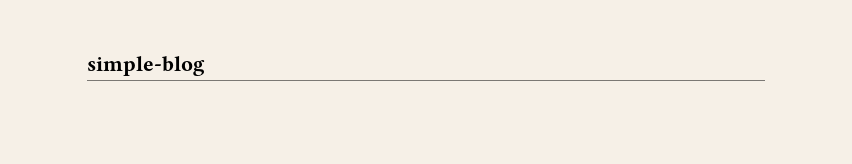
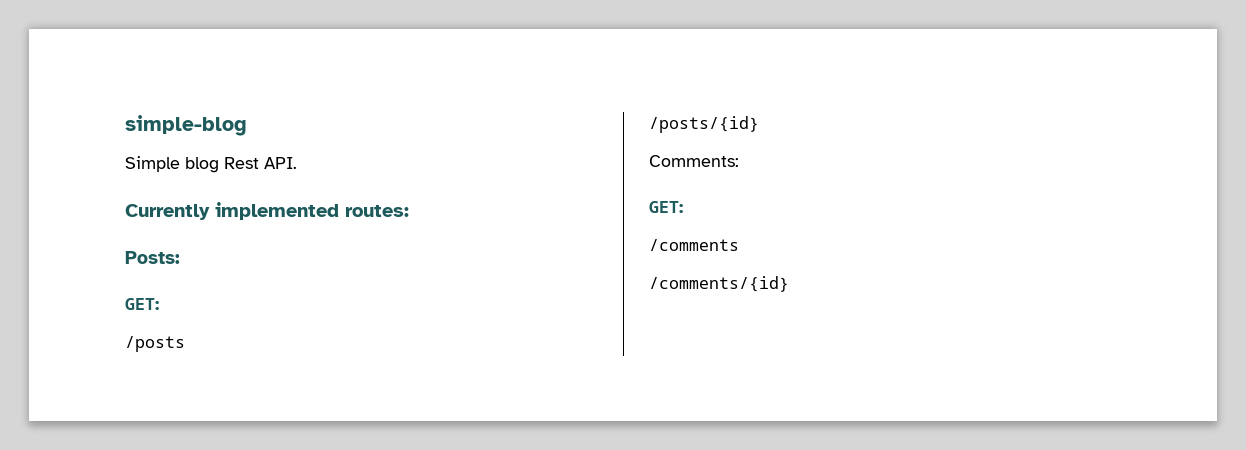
(205, 66) none -> [125,156,297,173] [125,202,409,220] [125,251,180,264] [125,298,159,310] [125,336,185,352] [649,116,759,133] [649,155,739,167] [649,201,683,213] [649,239,739,251] [649,276,789,292] // Simple blog Rest API. // Currently implemented routes: // Posts: // GET: // /posts // /posts/{id} // Comments: // GET: // /comments // /comments/{id}

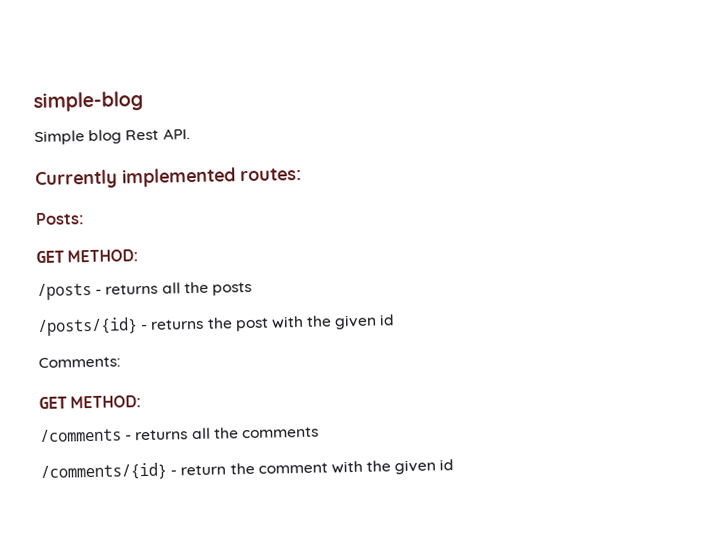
[125,298,159,310] GET: -> [36,249,139,264] GET METHOD:
[649,116,759,133] // /posts/{id} -> [95,281,252,296] [37,314,396,337] - returns all the posts // /posts/{id} - returns the post with the given id
[649,201,683,213] GET: -> [39,395,142,410] GET METHOD:
[649,276,789,292] // /comments/{id} -> [125,426,319,441] [40,459,455,481] - returns all the comments // /comments/{id} - return the comment with the given id

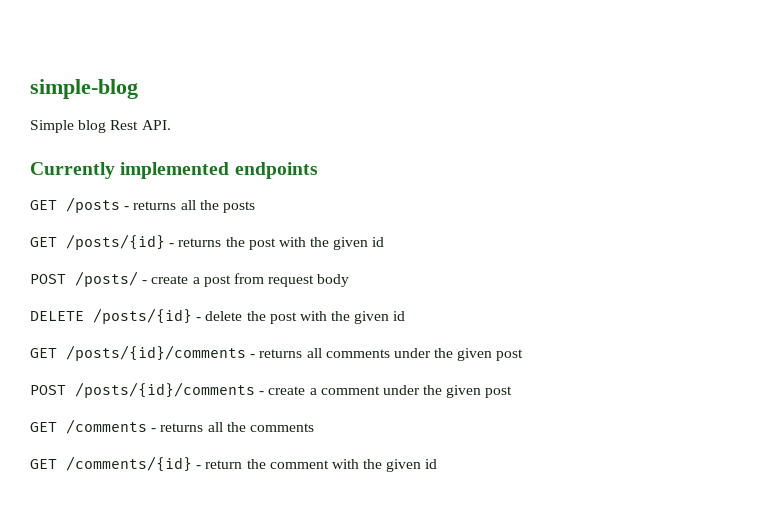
[240,167,302,182] [35,212,85,226] [36,249,139,264] routes: // Posts: // GET METHOD: // -> [234,162,318,179] [30,200,57,210] endpoints // GET
(252, 288) none -> [30,237,57,247] GET
[38,356,121,369] [39,395,142,410] Comments: // GET METHOD: // -> [30,271,350,287] [30,308,406,324] [30,345,524,361] [30,382,513,398] [30,422,57,432] POST /posts/ - create a post from request body // DELETE /posts/{id} - delete the post with the given id // GET /posts/{id}/comments - returns all comments under the given post // POST /posts/{id}/comments - create a comment under the given post // GET
(319, 432) none -> [30,459,57,469] GET

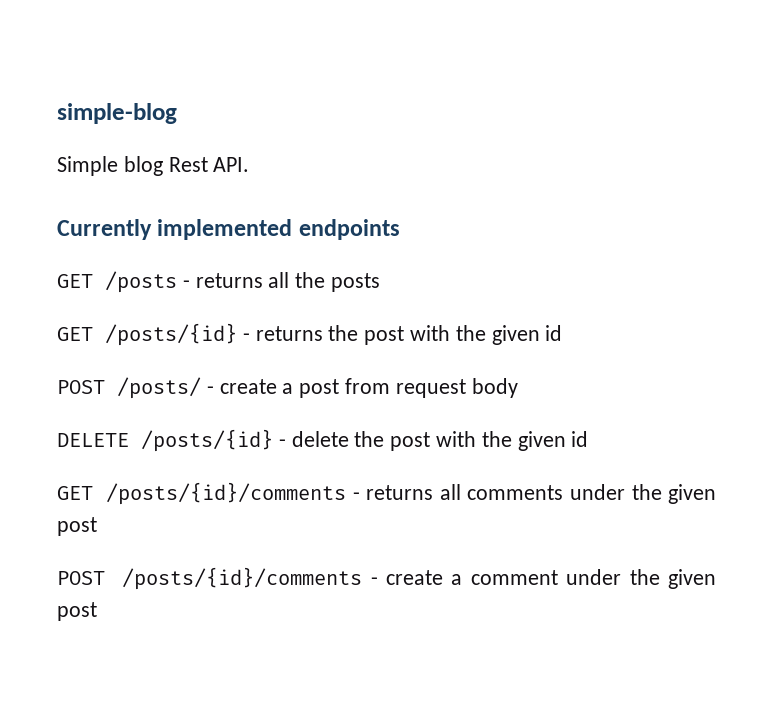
[30,419,314,434] [30,456,438,472] // GET /comments - returns all the comments // GET /comments/{id} - return the comment with the given id -> (97, 611) none

